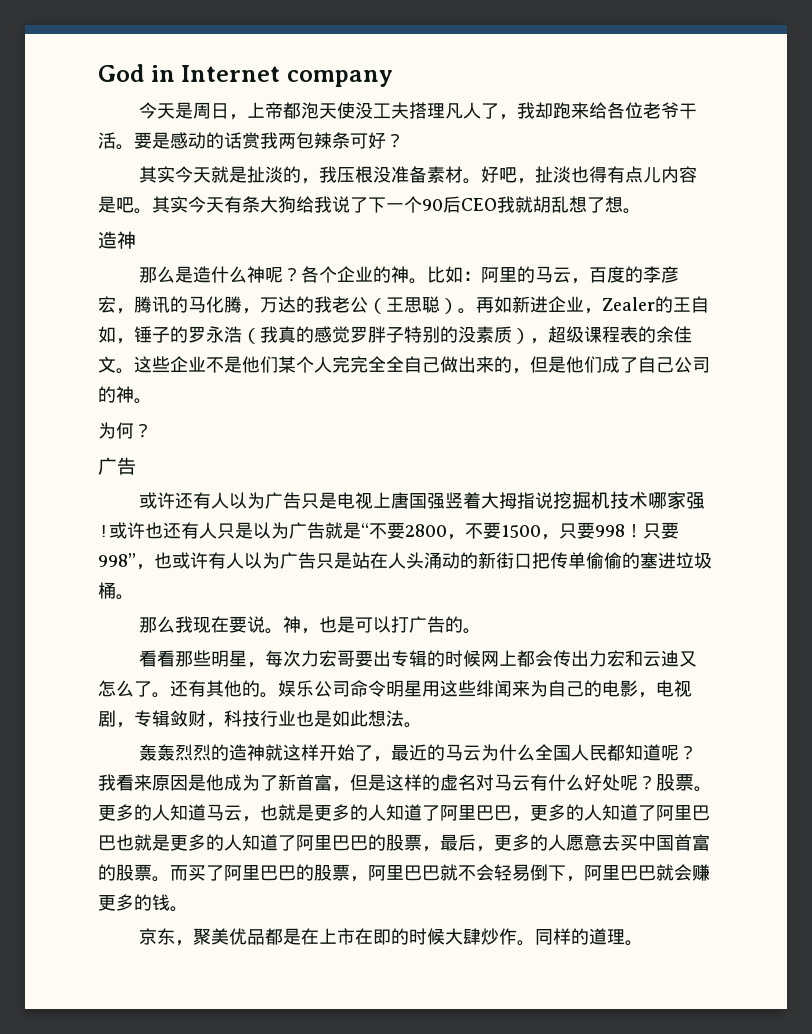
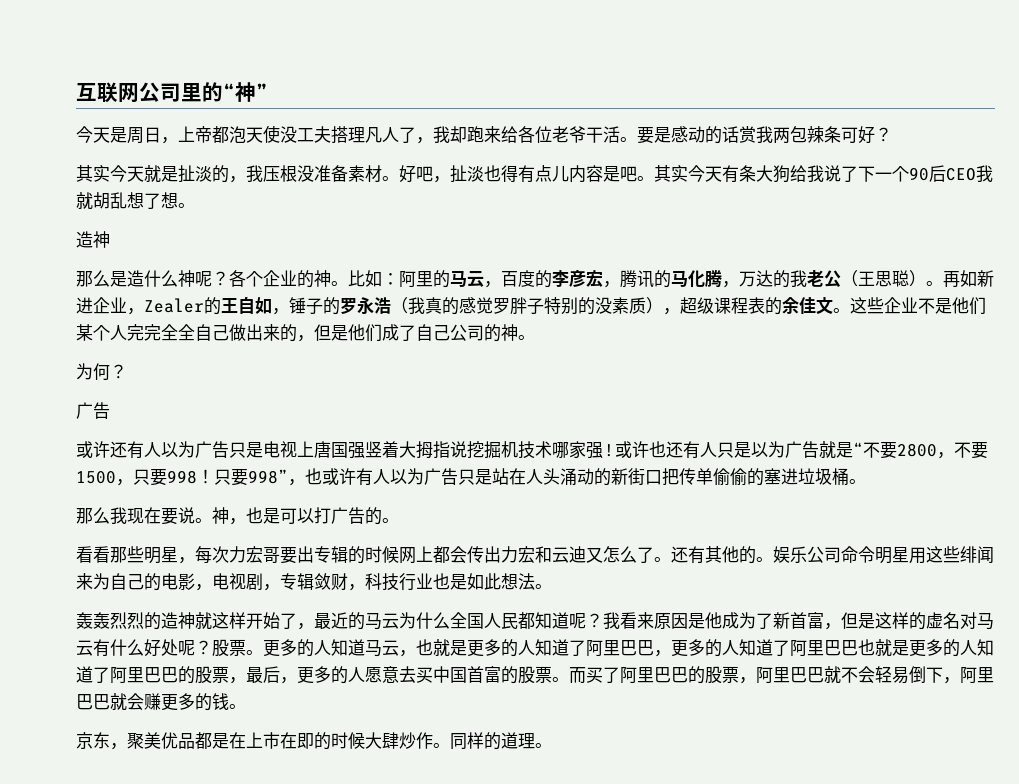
[98,64,393,87] God in Internet company -> [76,82,268,103] 互联网公司里的“神”

